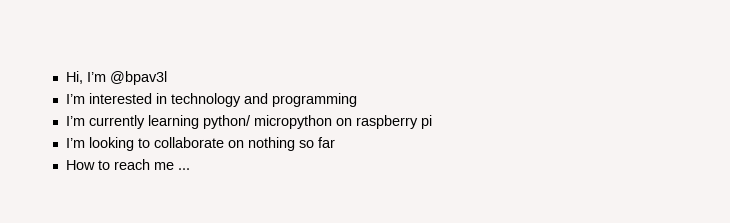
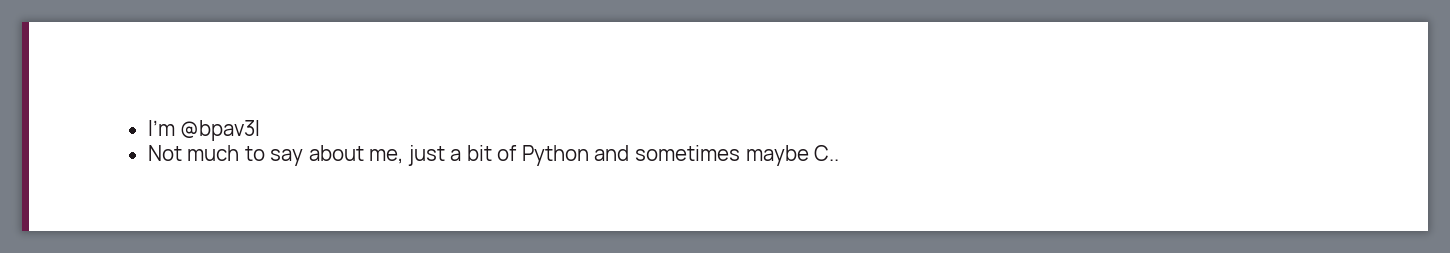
[65,71,83,84] Hi, -> (147, 128) none
[65,93,357,107] [65,115,432,129] [65,137,335,151] [65,159,190,170] I’m interested in technology and programming // I’m currently learning python/ micropython on raspberry pi // I’m looking to collaborate on nothing so far // How to reach me ... -> [147,145,840,166] Not much to say about me, just a bit of Python and sometimes maybe C..

